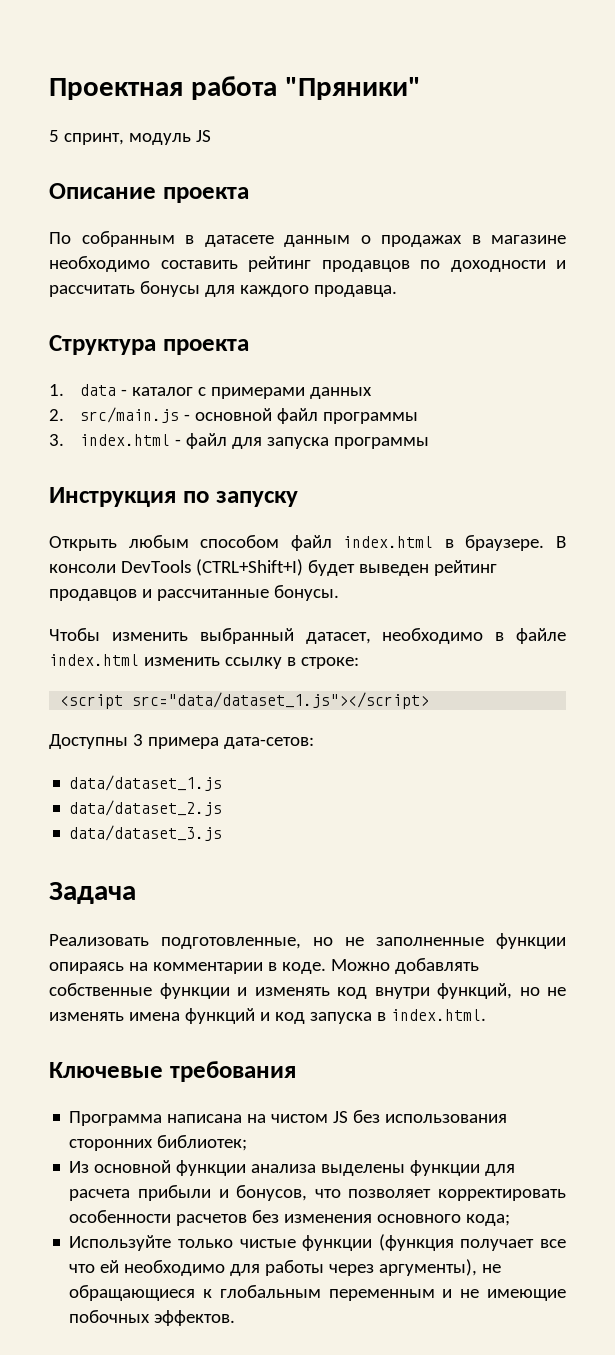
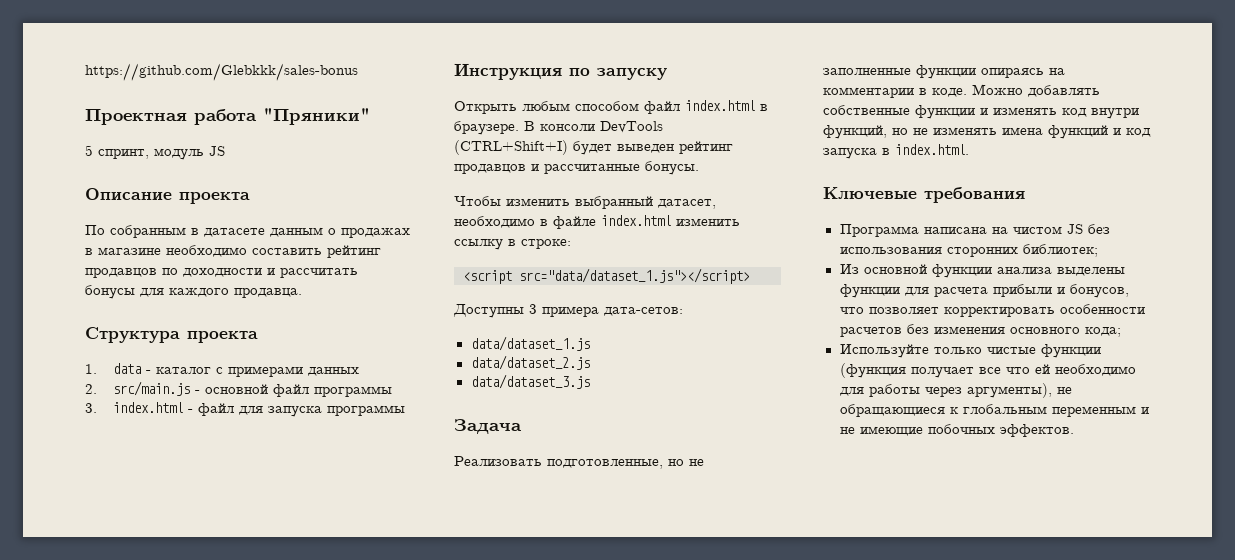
(49, 89) none -> [85,63,358,81] https://github.com/Glebkkk/sales-bonus //

